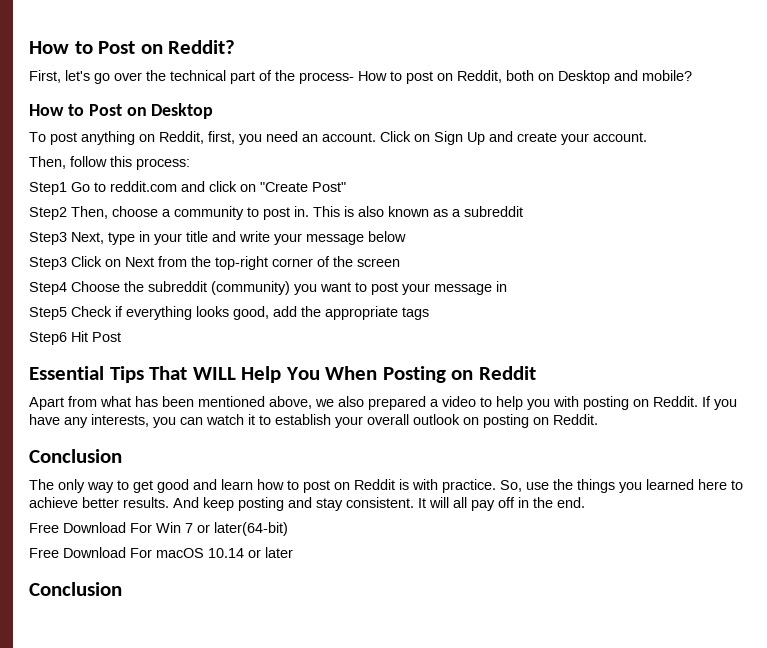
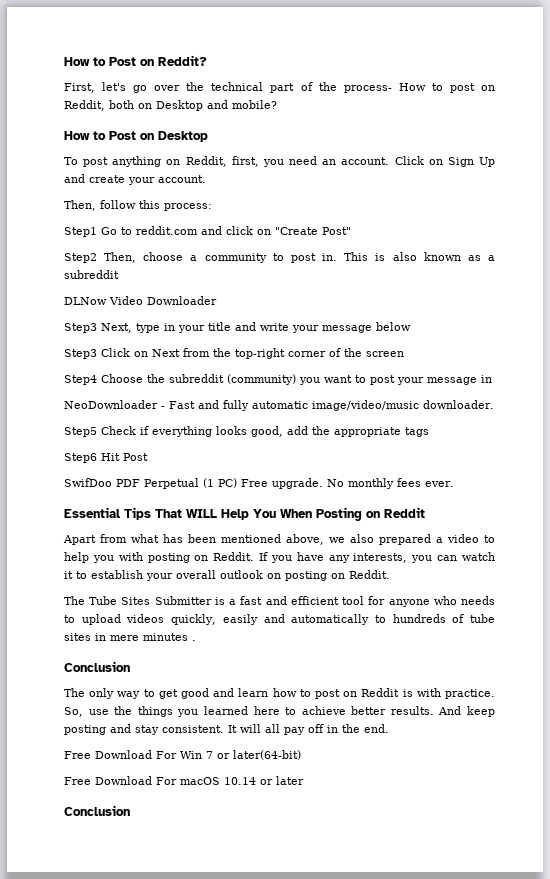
(523, 211) none -> [64,296,217,305] // DLNow Video Downloader
(507, 286) none -> [64,400,494,411] // NeoDownloader - Fast and fully automatic image/video/music downloader.
(121, 337) none -> [64,478,454,489] // SwifDoo PDF Perpetual (1 PC) Free upgrade. No monthly fees ever.
(598, 419) none -> [64,596,495,607] [64,614,496,625] [64,633,196,641] // The Tube Sites Submitter is a fast and efficient tool for anyone who needs to upload videos quickly, easily and automatically to hundreds of tube sites in mere minutes .

